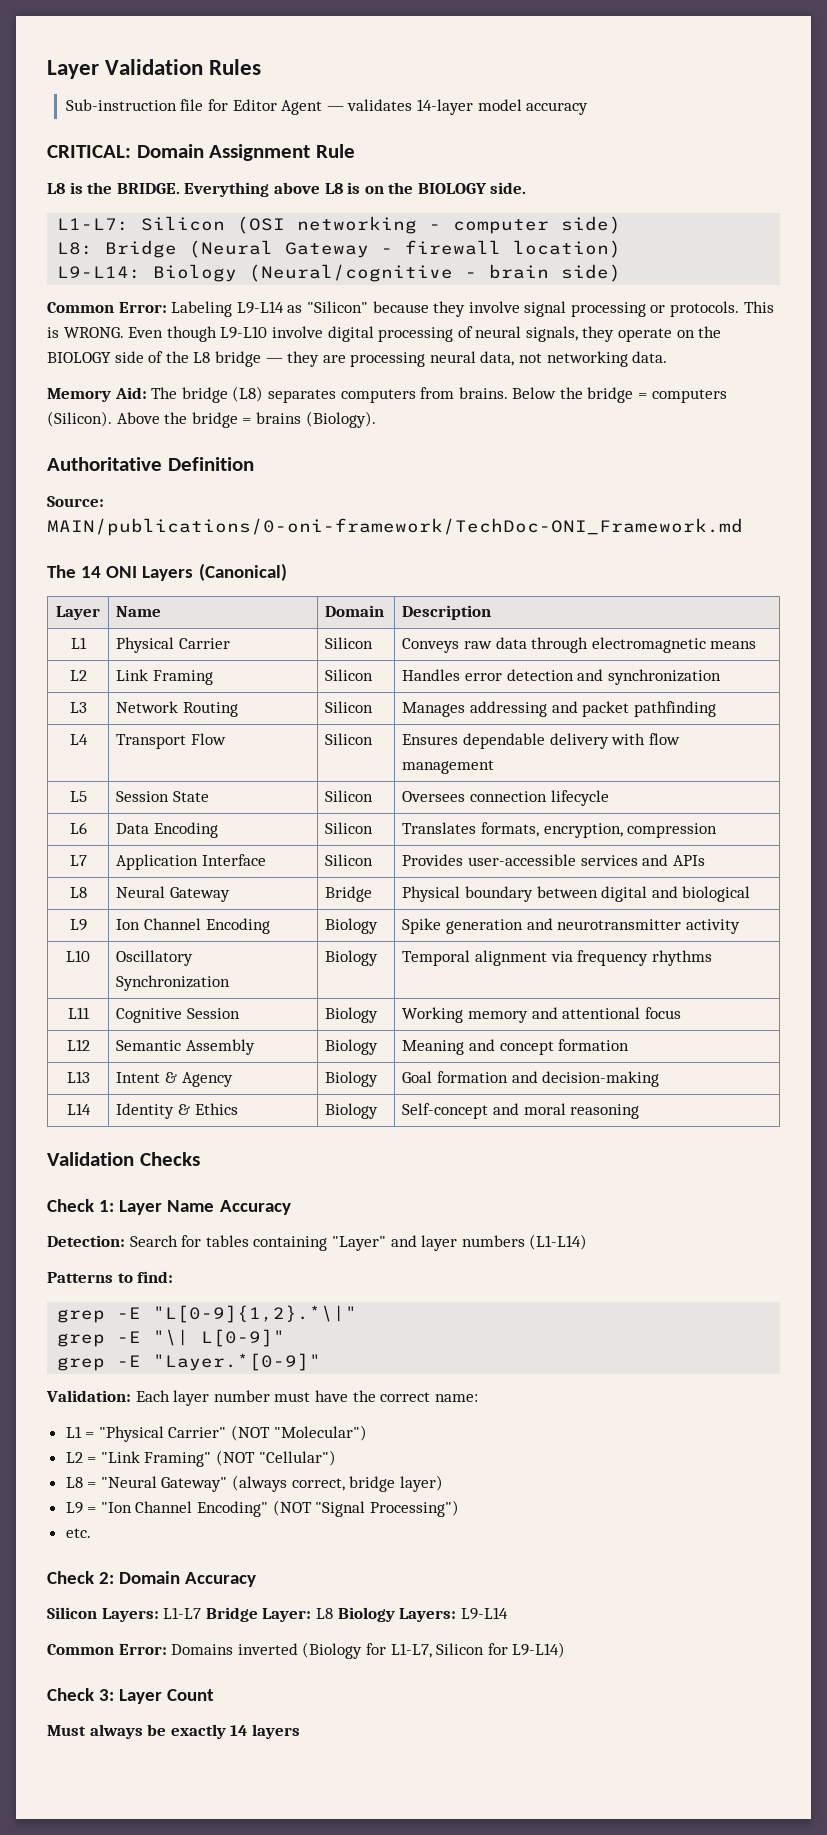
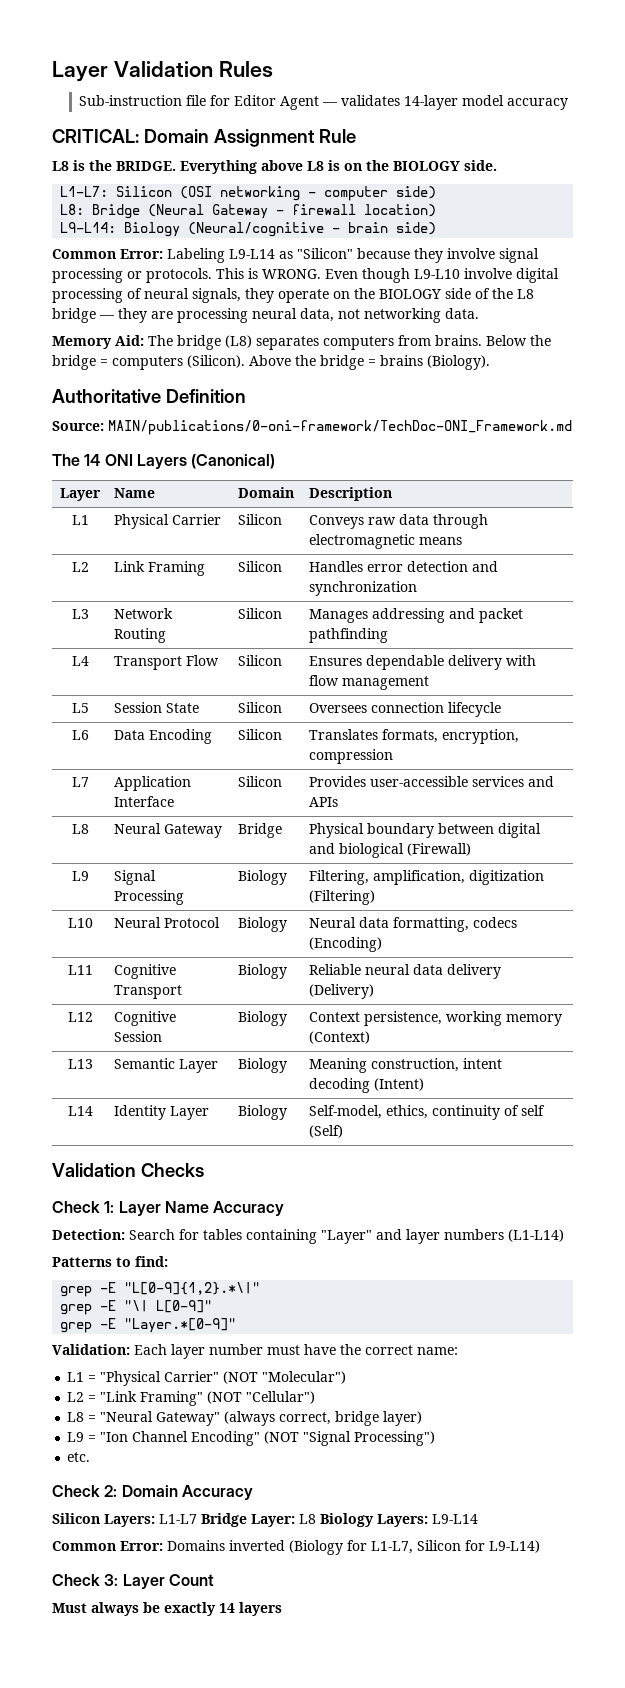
(751, 894) none -> [407,843,472,856] (Firewall)
[116,918,270,934] [325,918,379,934] [402,918,740,934] Ion Channel Encoding | Biology | Spike generation and neurotransmitter activity -> [114,870,157,885] [114,890,185,905] [238,870,288,885] [309,870,545,885] [309,890,376,905] Signal Processing | Biology | Filtering, amplification, digitization (Filtering)
[116,950,194,966] [116,975,231,991] [325,950,379,966] [402,950,712,966] [67,1007,90,1019] [116,1008,241,1023] [325,1007,379,1023] [402,1007,681,1023] [66,1039,90,1051] Oscillatory Synchronization | Biology | Temporal alignment via frequency rhythms // L11 | Cognitive Session | Biology | Working memory and attentional focus // L12 -> [114,917,221,928] [238,917,288,932] [309,917,518,932] [309,937,383,952] [67,965,93,975] [114,964,177,979] [114,985,183,999] [238,964,288,979] [309,964,502,979] [309,984,375,999] [67,1012,93,1022] [114,1011,177,1026] [114,1031,163,1042] [238,1011,288,1026] [309,1011,563,1026] [309,1031,371,1044] [67,1059,93,1069] Neural Protocol | Biology | Neural data formatting, codecs (Encoding) // L11 | Cognitive Transport | Biology | Reliable neural data delivery (Delivery) // L12 | Cognitive Session | Biology | Context persistence, working memory (Context) // L13
[186,1039,256,1055] Assembly -> [179,1059,219,1073] Layer
[469,1039,630,1055] [66,1071,90,1083] [116,1072,233,1087] [325,1071,379,1087] [402,1071,660,1087] and concept formation // L13 | Intent & Agency | Biology | Goal formation and decision-making -> [371,1058,503,1072] [309,1078,425,1093] construction, intent decoding (Intent)
[178,1103,238,1115] [325,1103,379,1119] [402,1103,640,1119] & Ethics | Biology | Self-concept and moral reasoning -> [170,1106,210,1120] [238,1105,288,1120] [309,1105,546,1120] [309,1125,344,1138] Layer | Biology | Self-model, ethics, continuity of self (Self)

